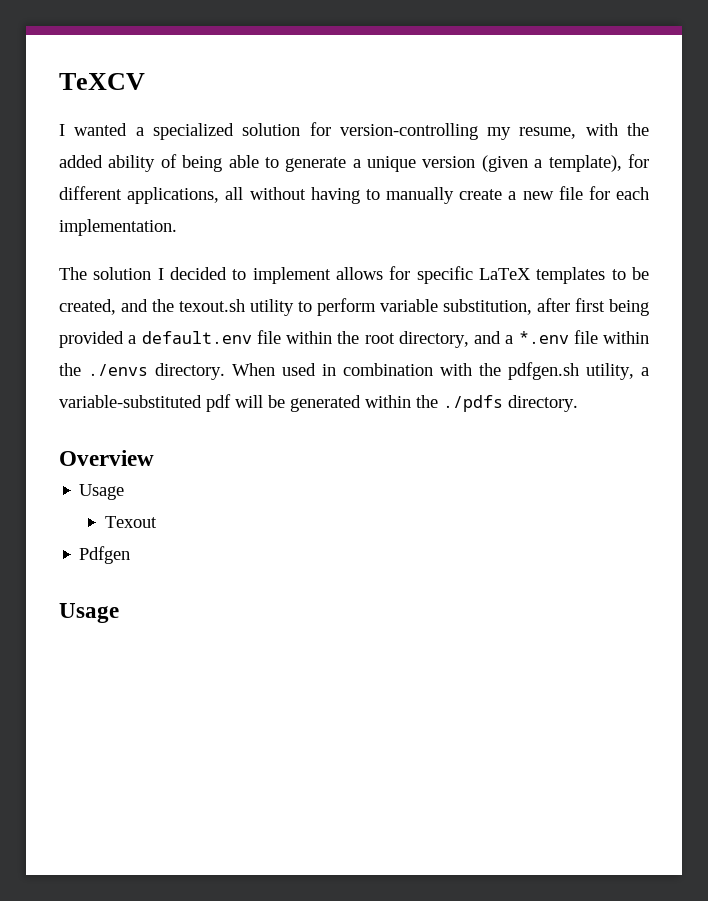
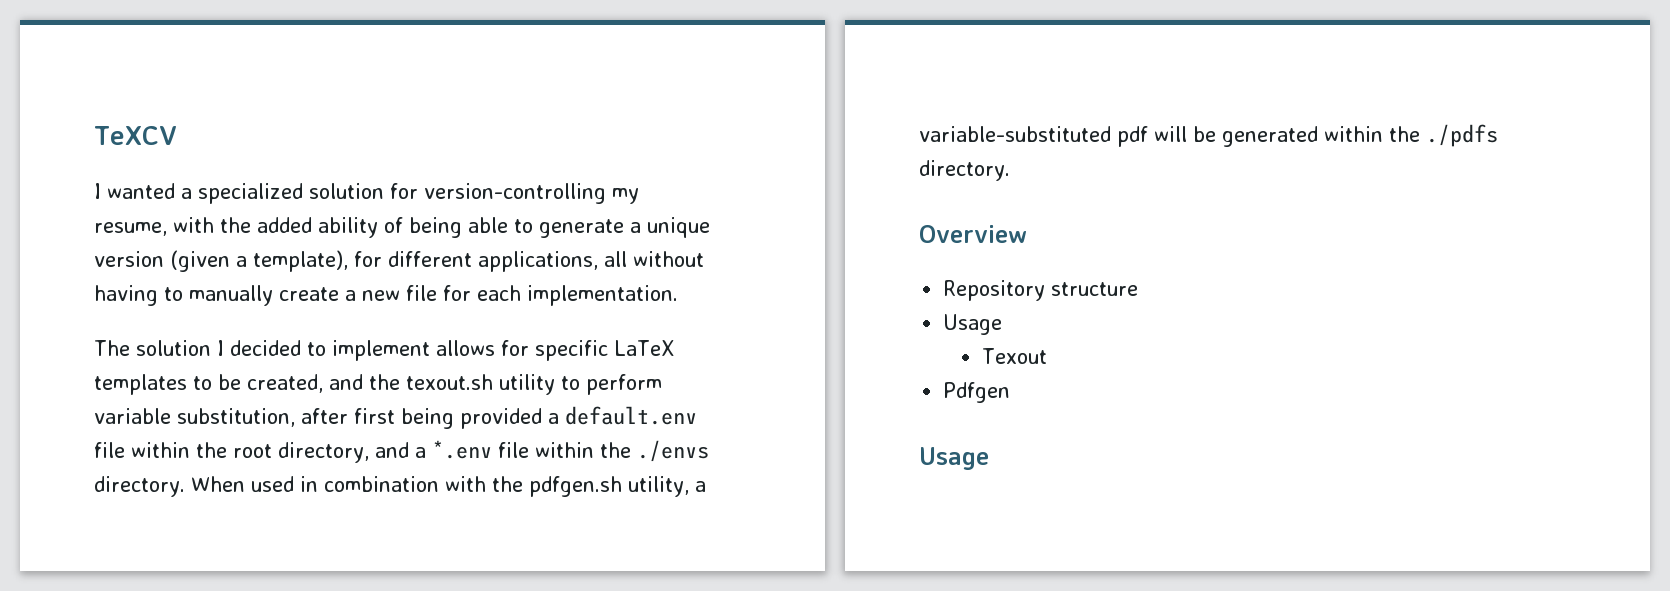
(154, 458) none -> [943,280,1139,301] // Repository structure

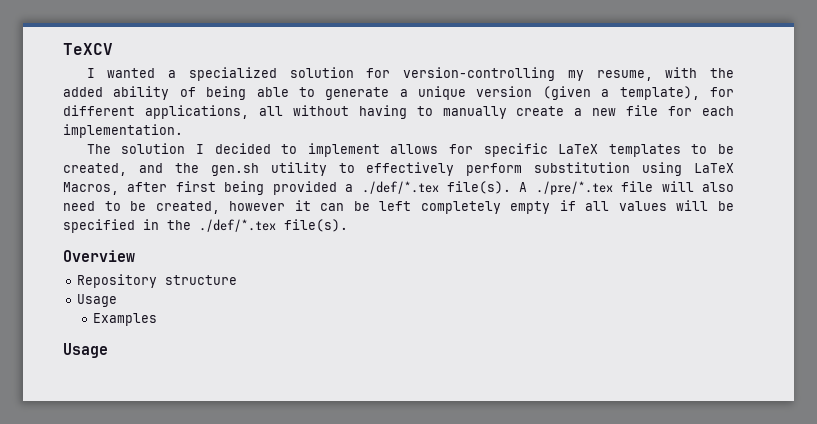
[406,374,493,390] texout.sh -> [210,163,259,176] gen.sh
[586,374,662,395] [94,408,295,427] perform variable substitution, -> [366,162,734,176] [63,182,119,195] effectively perform substitution using LaTeX Macros,
[565,406,697,425] [94,440,709,463] [94,476,706,497] [919,124,1498,147] [919,160,1010,181] default.env file within the root directory, and a *.env file within the ./envs directory. When used in combination with the pdfgen.sh utility, a variable-substituted pdf will be generated within the ./pdfs directory. -> [361,181,734,195] [63,200,734,214] [63,219,348,233] ./def/*.tex file(s). A ./pre/*.tex file will also need to be created, however it can be left completely empty if all values will be specified in the ./def/*.tex file(s).
[981,348,1047,364] [943,382,1011,403] Texout // Pdfgen -> [93,313,158,326] Examples

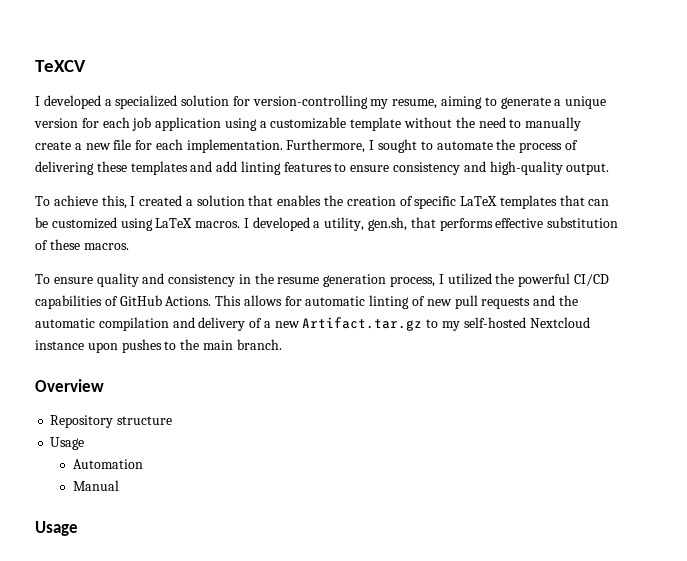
[107,68,156,78] wanted -> [43,95,101,109] developed
[665,67,735,78] [63,86,289,100] with the added ability of being able -> [441,96,483,109] aiming
[542,86,734,100] [63,105,407,119] (given a template), for different applications, all without having -> [81,117,506,131] for each job application using a customizable template without the need
[86,143,734,157] [63,162,734,176] [63,181,734,195] [63,200,734,214] [63,219,348,233] // The solution I decided to implement allows for specific LaTeX templates to be created, and the gen.sh utility to effectively perform substitution using LaTeX Macros, after first being provided a ./def/*.tex file(s). A ./pre/*.tex file will also need to be created, however it can be left completely empty if all values will be specified in the ./def/*.tex file(s). -> [286,139,578,153] [35,161,610,175] [35,195,610,209] [35,217,619,231] [35,239,129,250] [35,273,609,287] [35,295,578,309] [35,317,590,331] [35,339,282,353] Furthermore, I sought to automate the process of delivering these templates and add linting features to ensure consistency and high-quality output. // To achieve this, I created a solution that enables the creation of specific LaTeX templates that can be customized using LaTeX macros. I developed a utility, gen.sh, that performs effective substitution of these macros. // To ensure quality and consistency in the resume generation process, I utilized the powerful CI/CD capabilities of GitHub Actions. This allows for automatic linting of new pull requests and the automatic compilation and delivery of a new Artifact.tar.gz to my self-hosted Nextcloud instance upon pushes to the main branch.
[93,313,158,326] Examples -> [72,459,143,469] [72,480,119,491] Automation // Manual

